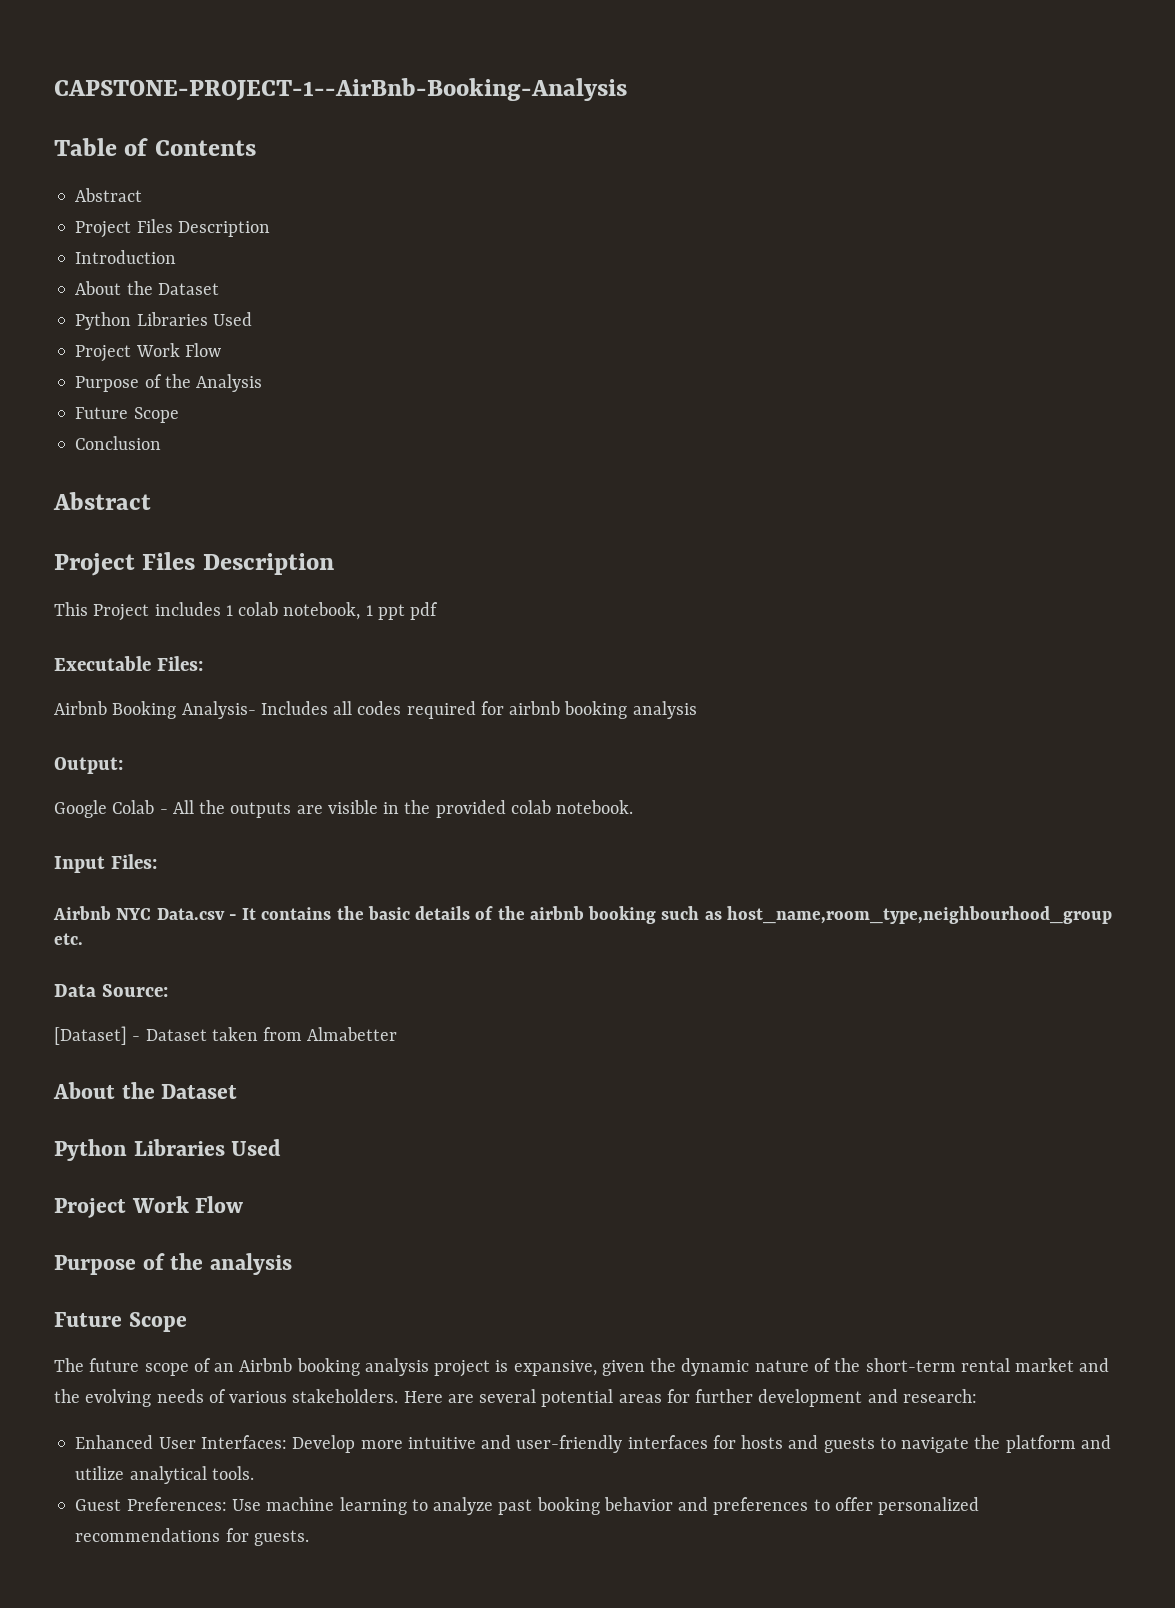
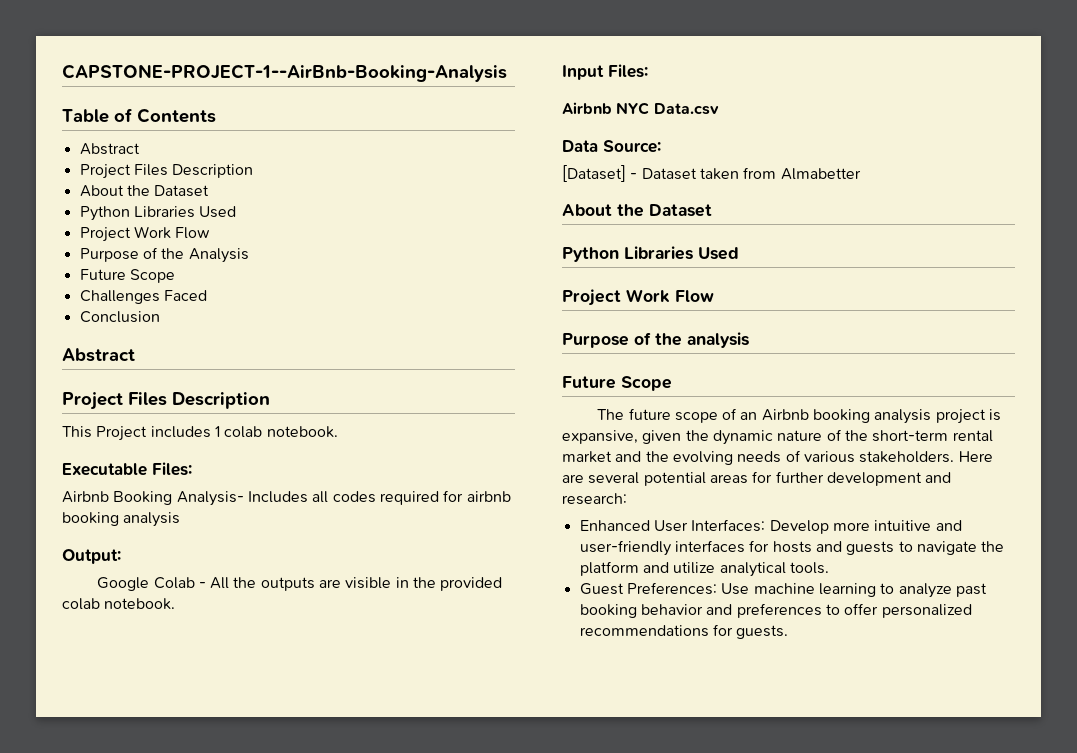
[75,250,177,264] // Introduction -> (254, 171) none
(179, 415) none -> [79,290,207,304] // Challenges Faced
[283,602,439,620] notebook, 1 ppt pdf -> [266,426,338,438] notebook.
[228,906,1112,924] [54,933,83,945] - It contains the basic details of the airbnb booking such as host_name,room_type,neighbourhood_group etc. -> (719, 109) none

